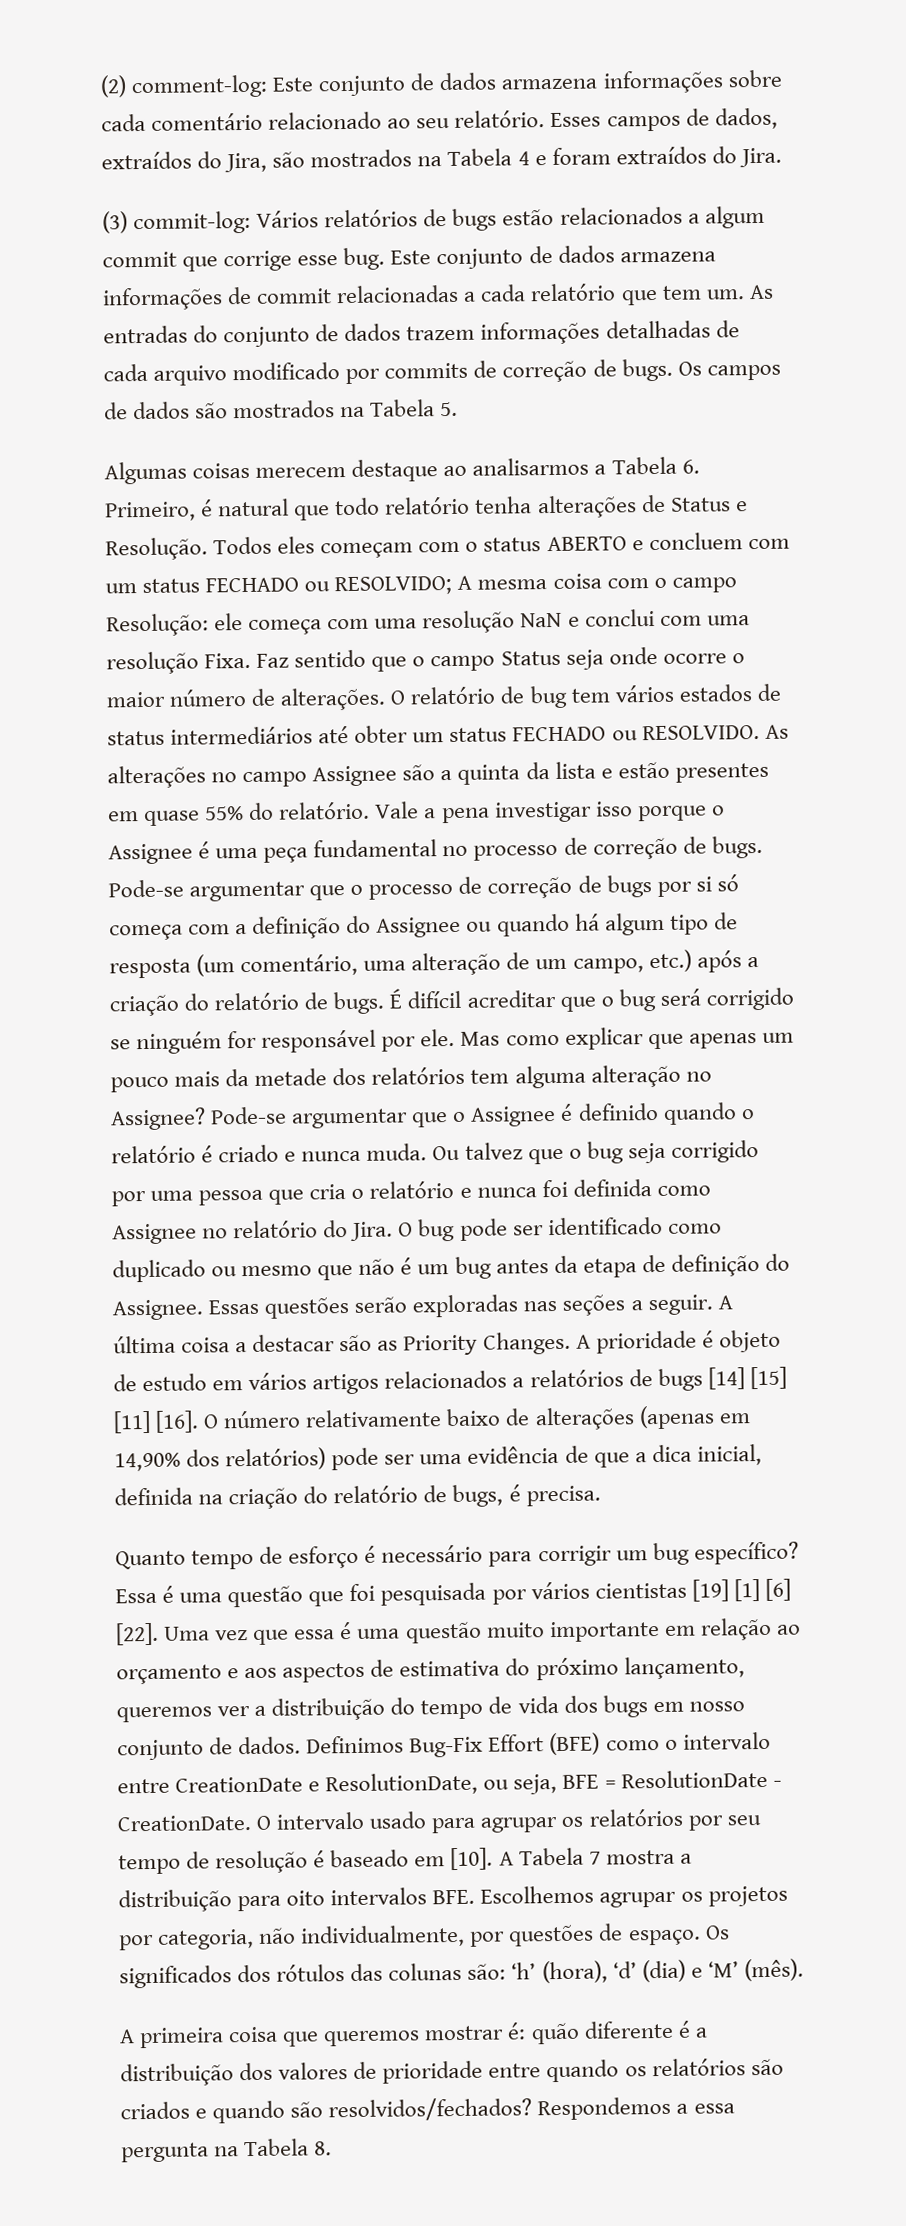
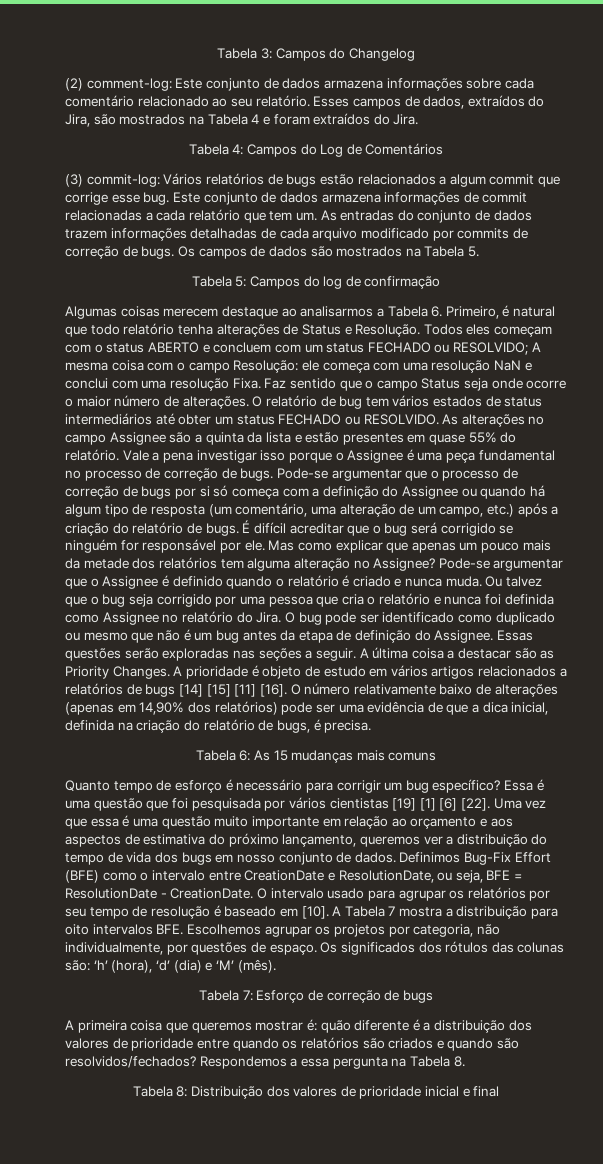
(100, 86) none -> [217,48,415,61] Tabela 3: Campos do Changelog //
(782, 157) none -> [188,143,444,157] // Tabela 4: Campos do Log de Comentários
(459, 409) none -> [191,276,441,289] // Tabela 5: Campos do log de confirmação
(601, 1496) none -> [195,750,437,763] // Tabela 6: As 15 mudanças mais comuns
(804, 1970) none -> [199,990,433,1003] // Tabela 7: Esforço de correção de bugs
(333, 2148) none -> [132,1086,500,1099] // Tabela 8: Distribuição dos valores de prioridade inicial e final

